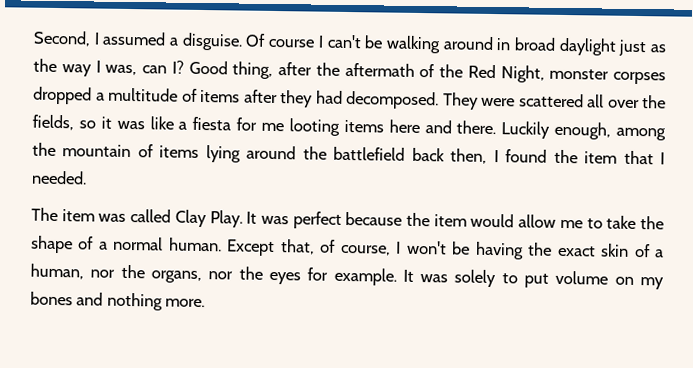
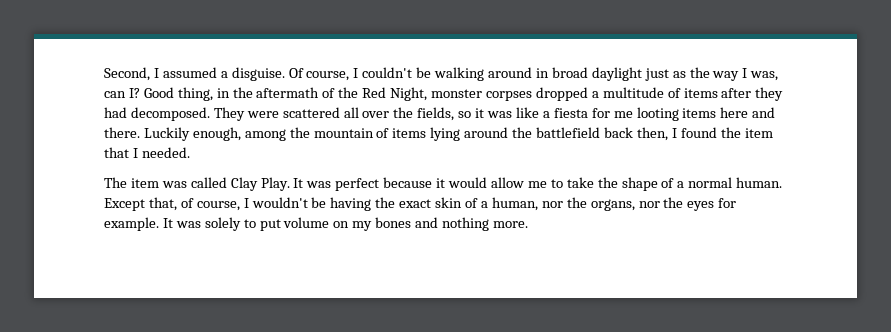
[268,34,362,49] course I can't -> [306,67,413,81] course, I couldn't
[278,62,312,76] after -> [216,88,230,98] in
[406,212,467,227] the item -> [436,178,446,188] it
[406,240,447,255] won't -> [251,197,308,208] wouldn't

